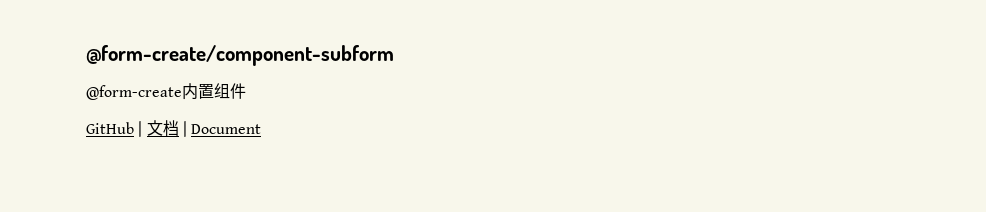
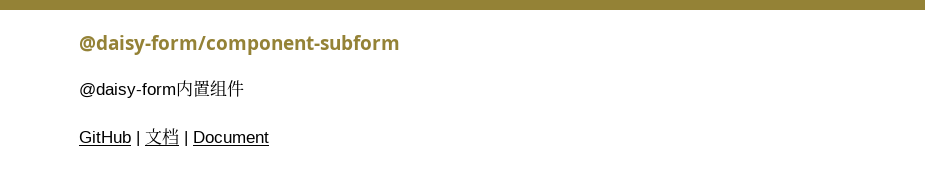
[86,45,394,66] [86,85,182,100] @form-create/component-subform // @form-create -> [79,35,400,55] [79,83,176,98] @daisy-form/component-subform // @daisy-form

